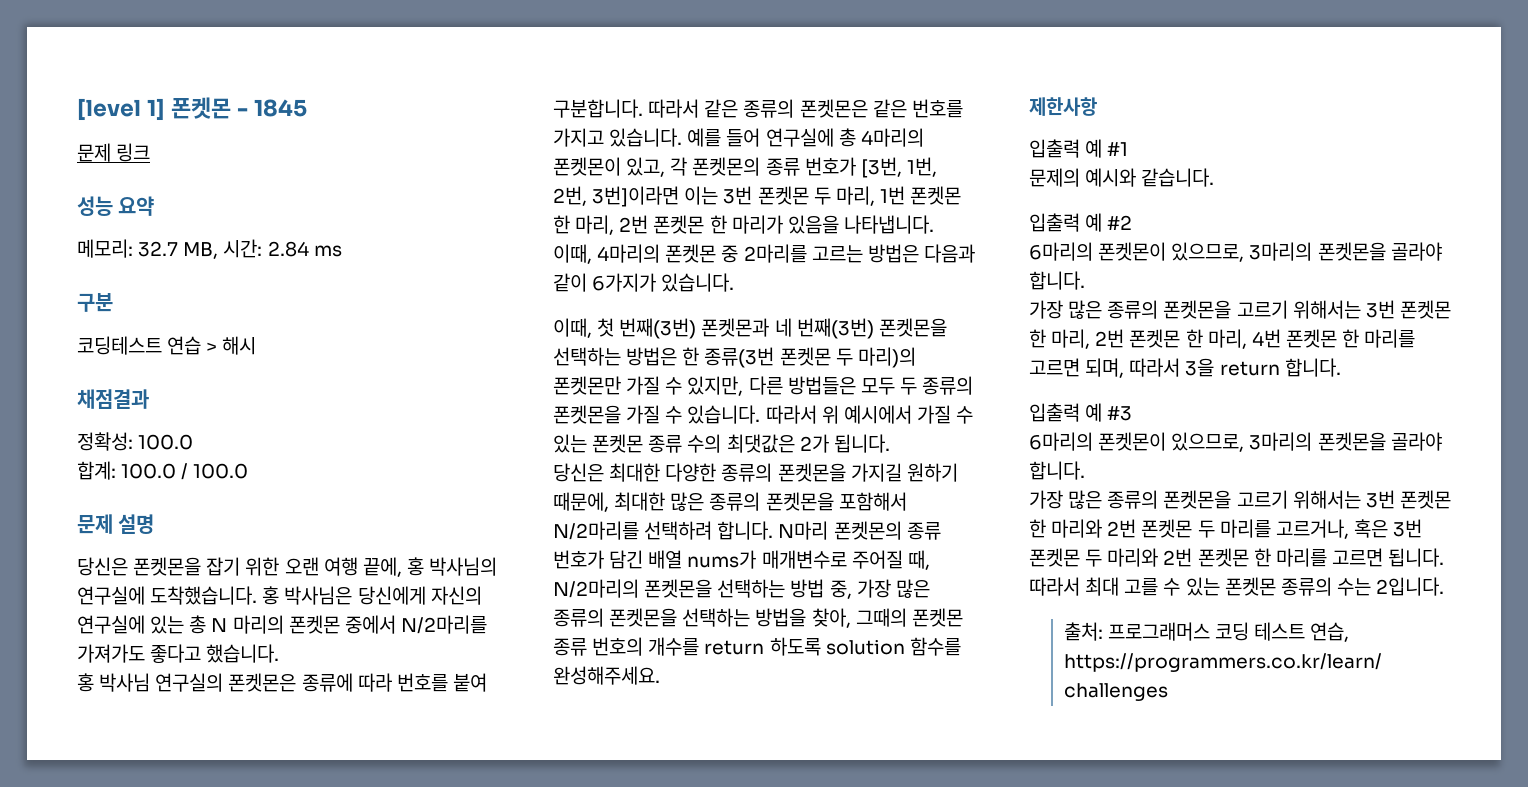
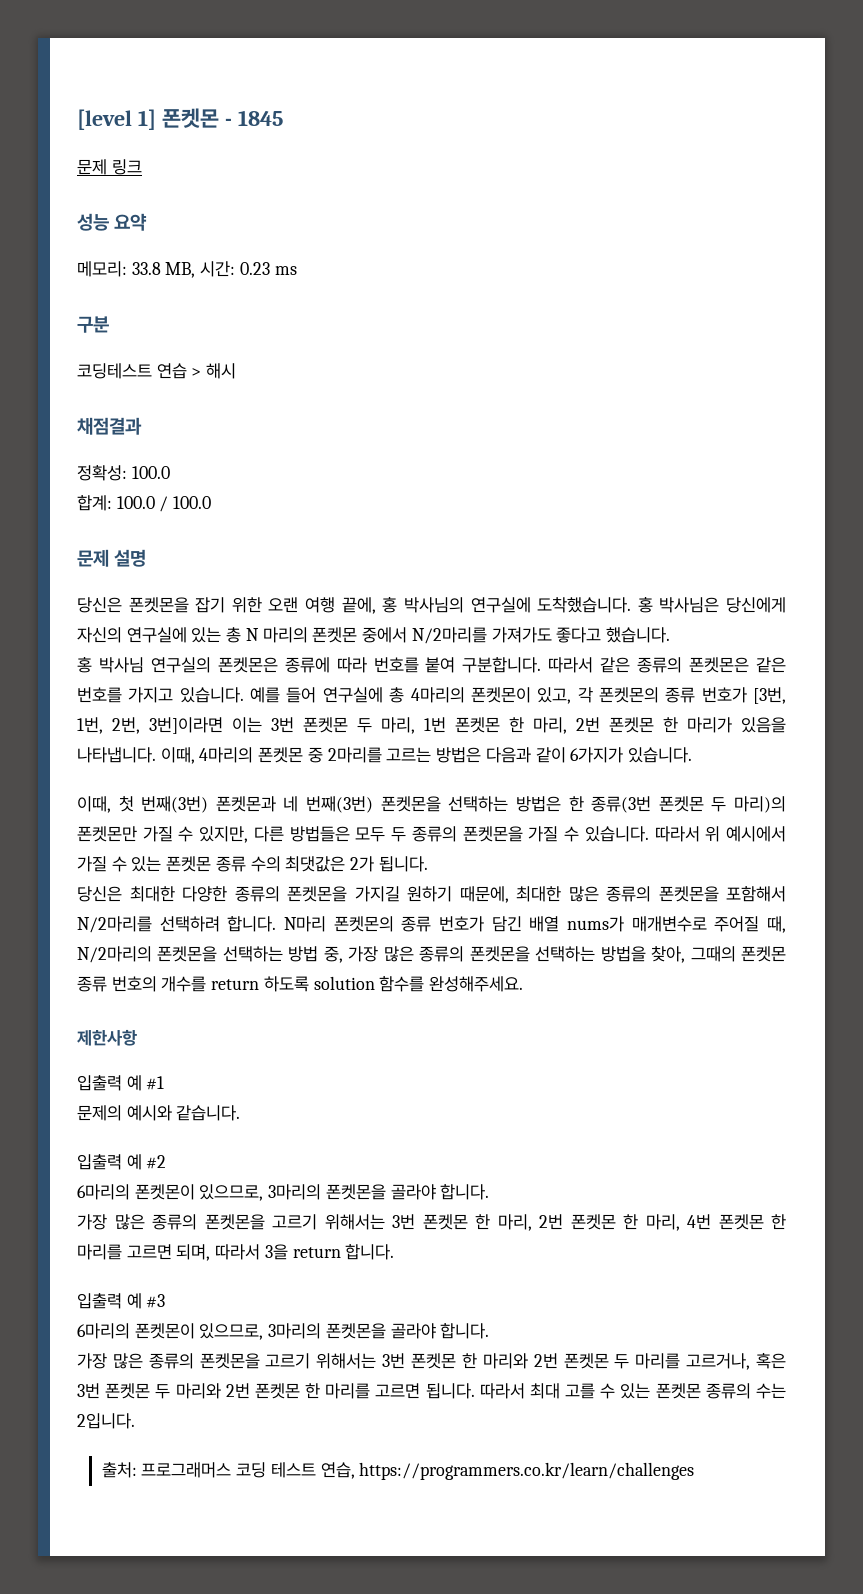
[138,241,179,257] 32.7 -> [131,262,161,275] 33.8
[267,241,309,257] 2.84 -> [239,262,270,275] 0.23

